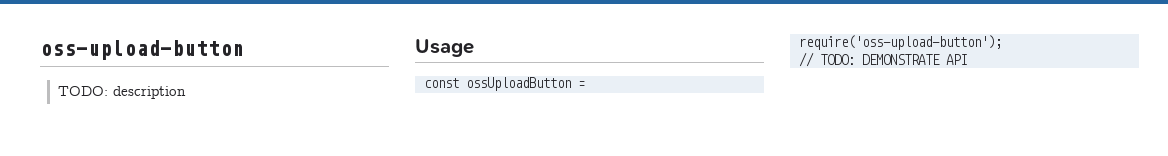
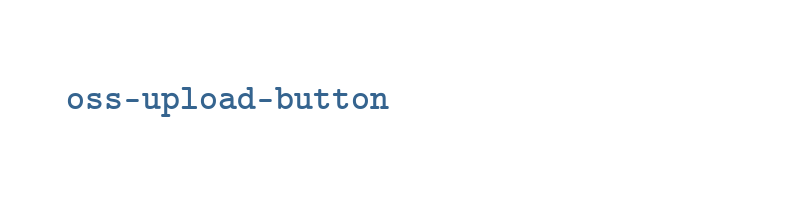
[57,86,186,99] [415,39,474,57] [424,77,585,91] [799,35,1002,50] [799,52,967,67] // TODO: description // Usage // const ossUploadButton = require('oss-upload-button'); // // TODO: DEMONSTRATE API -> (389, 102) none

